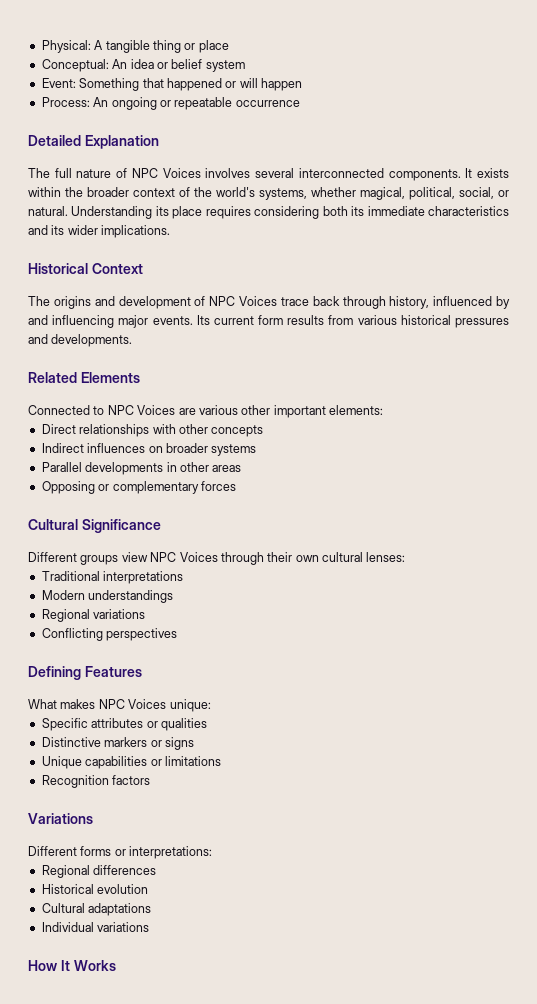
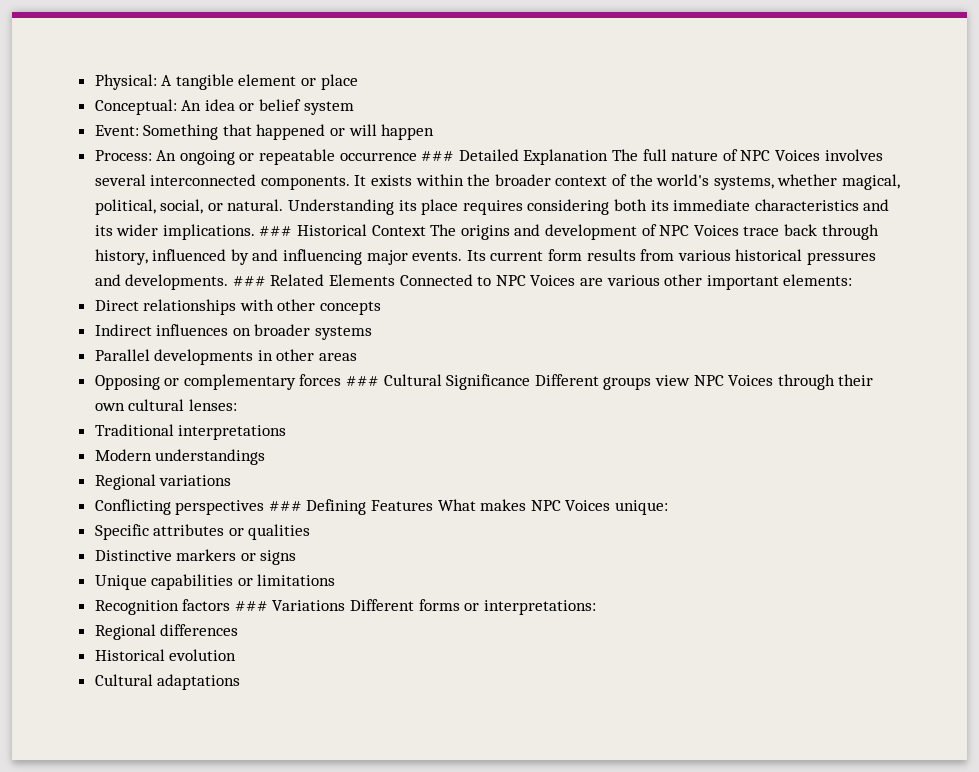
[152,40,181,53] thing -> [238,74,297,86] element
(300, 103) // -> [421,151,455,161] ###
(159, 142) // -> (609, 157) none
(171, 231) // -> [259,226,293,236] ###
(143, 268) // -> (426, 230) none
(133, 340) // -> [232,276,266,286] ###
(140, 377) // -> (396, 280) none
(236, 486) // -> [346,376,380,386] ###
(161, 526) // -> (531, 382) none
(178, 634) // -> [268,501,302,511] ###
(142, 671) // -> (434, 505) none
(151, 780) // -> [234,601,268,611] ###
(93, 818) // -> (346, 605) none
[41,922,150,932] [28,960,116,971] // Individual variations // How It Works -> (241, 682) none

